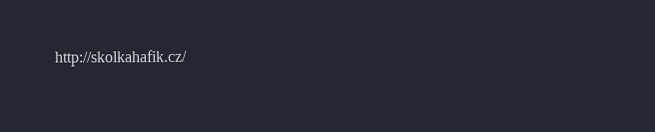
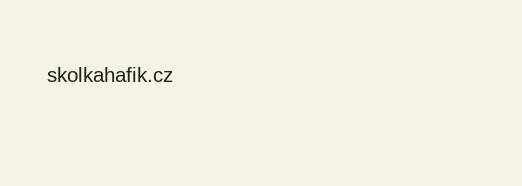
[54,49,187,67] http://skolkahafik.cz/ -> [47,67,173,82] skolkahafik.cz

